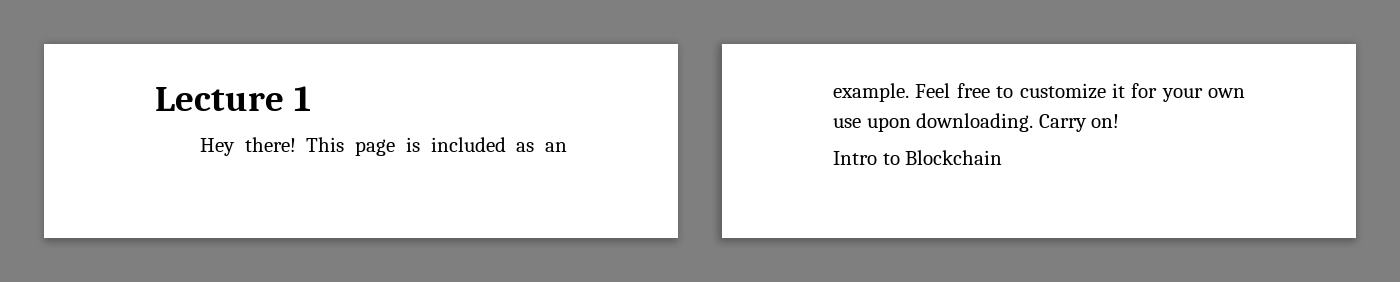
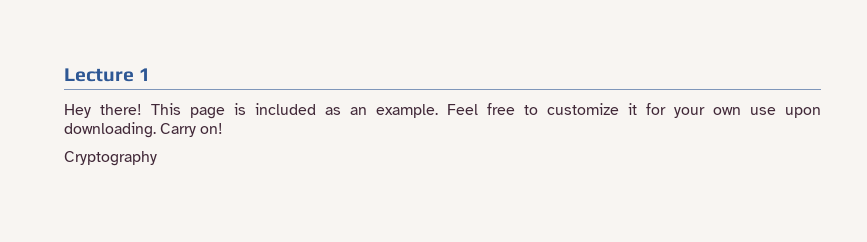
[833,150,1003,165] Intro to Blockchain -> [64,151,157,166] Cryptography

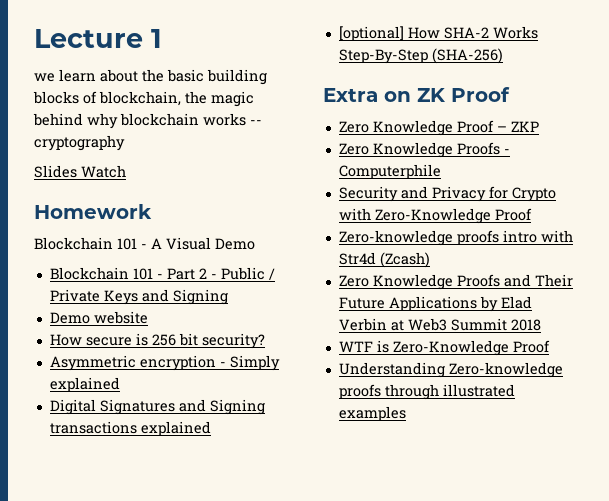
[64,103,821,119] [64,122,224,138] [64,151,157,166] Hey there! This page is included as an example. Feel free to customize it for your own use upon downloading. Carry on! // Cryptography -> [34,69,267,85] [33,91,254,107] [33,113,262,129] [34,135,125,151] [34,165,126,178] [34,204,152,219] [34,237,255,250] [49,267,275,280] [49,289,228,305] [49,311,148,324] [49,333,265,349] [49,355,280,371] [49,377,120,392] [49,399,265,415] [49,421,211,436] [338,26,538,41] [338,48,503,64] [323,87,510,102] [338,120,539,136] [338,142,510,158] [338,164,441,179] [338,186,556,202] [338,208,532,224] [338,230,573,246] [338,252,430,268] [338,274,573,290] [338,296,532,312] [338,318,541,331] [338,340,550,356] [338,362,563,378] [338,384,515,400] [338,406,406,421] we learn about the basic building blocks of blockchain, the magic behind why blockchain works -- cryptography // Slides Watch // Homework // Blockchain 101 - A Visual Demo // Blockchain 101 - Part 2 - Public / Private Keys and Signing // Demo website // How secure is 256 bit security? // Asymmetric encryption - Simply explained // Digital Signatures and Signing transactions explained // [optional] How SHA-2 Works Step-By-Step (SHA-256) // Extra on ZK Proof // Zero Knowledge Proof – ZKP // Zero Knowledge Proofs - Computerphile // Security and Privacy for Crypto with Zero-Knowledge Proof // Zero-knowledge proofs intro with Str4d (Zcash) // Zero Knowledge Proofs and Their Future Applications by Elad Verbin at Web3 Summit 2018 // WTF is Zero-Knowledge Proof // Understanding Zero-knowledge proofs through illustrated examples

